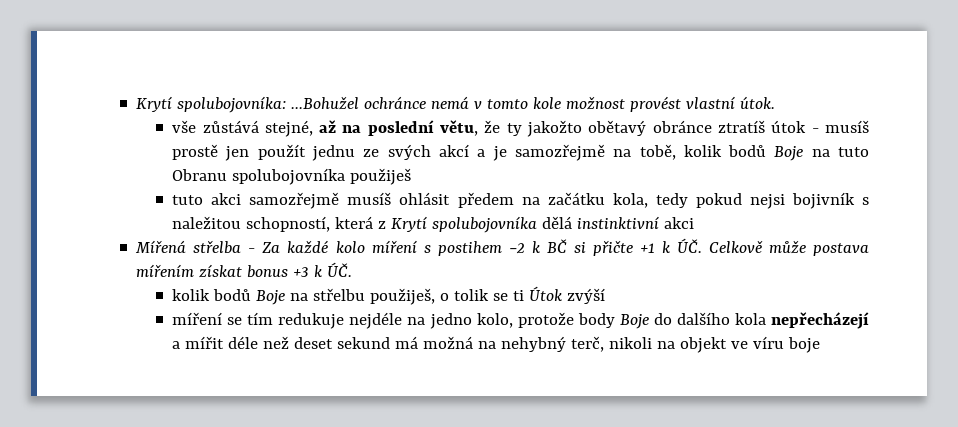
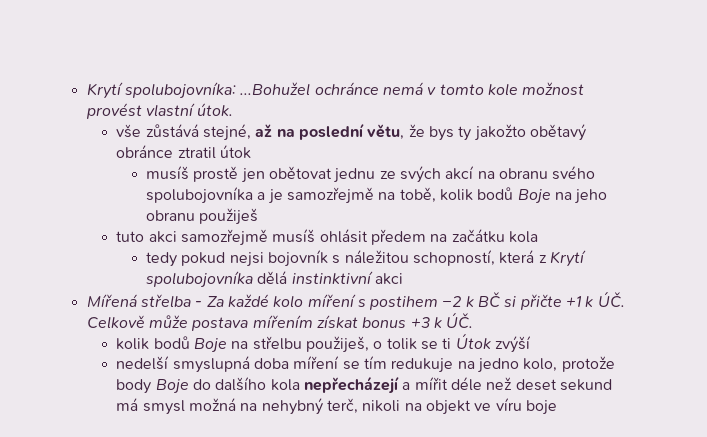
(501, 126) none -> [428,126,454,141] bys
[718,120,766,133] ztratíš -> [177,147,216,159] ztratil
[811,128,819,133] - -> (251, 152) //
[257,144,306,160] použít -> [269,166,333,179] obětovat
(469, 150) none -> [477,166,596,180] [146,187,254,204] na obranu svého spolubojovníka
[837,147,869,157] [172,168,346,185] tuto Obranu spolubojovníka -> [574,189,608,204] [146,210,196,221] jeho obranu
[612,193,648,208] kola, -> [508,231,538,243] kola //
[791,192,870,209] [172,216,242,229] bojivník s naležitou -> [268,250,409,267] bojovník s náležitou
(606, 296) none -> [116,356,289,373] nedelší smyslupná doba
[349,312,403,329] nejdéle -> (454, 365) none
(419, 342) none -> [142,400,185,415] smysl

